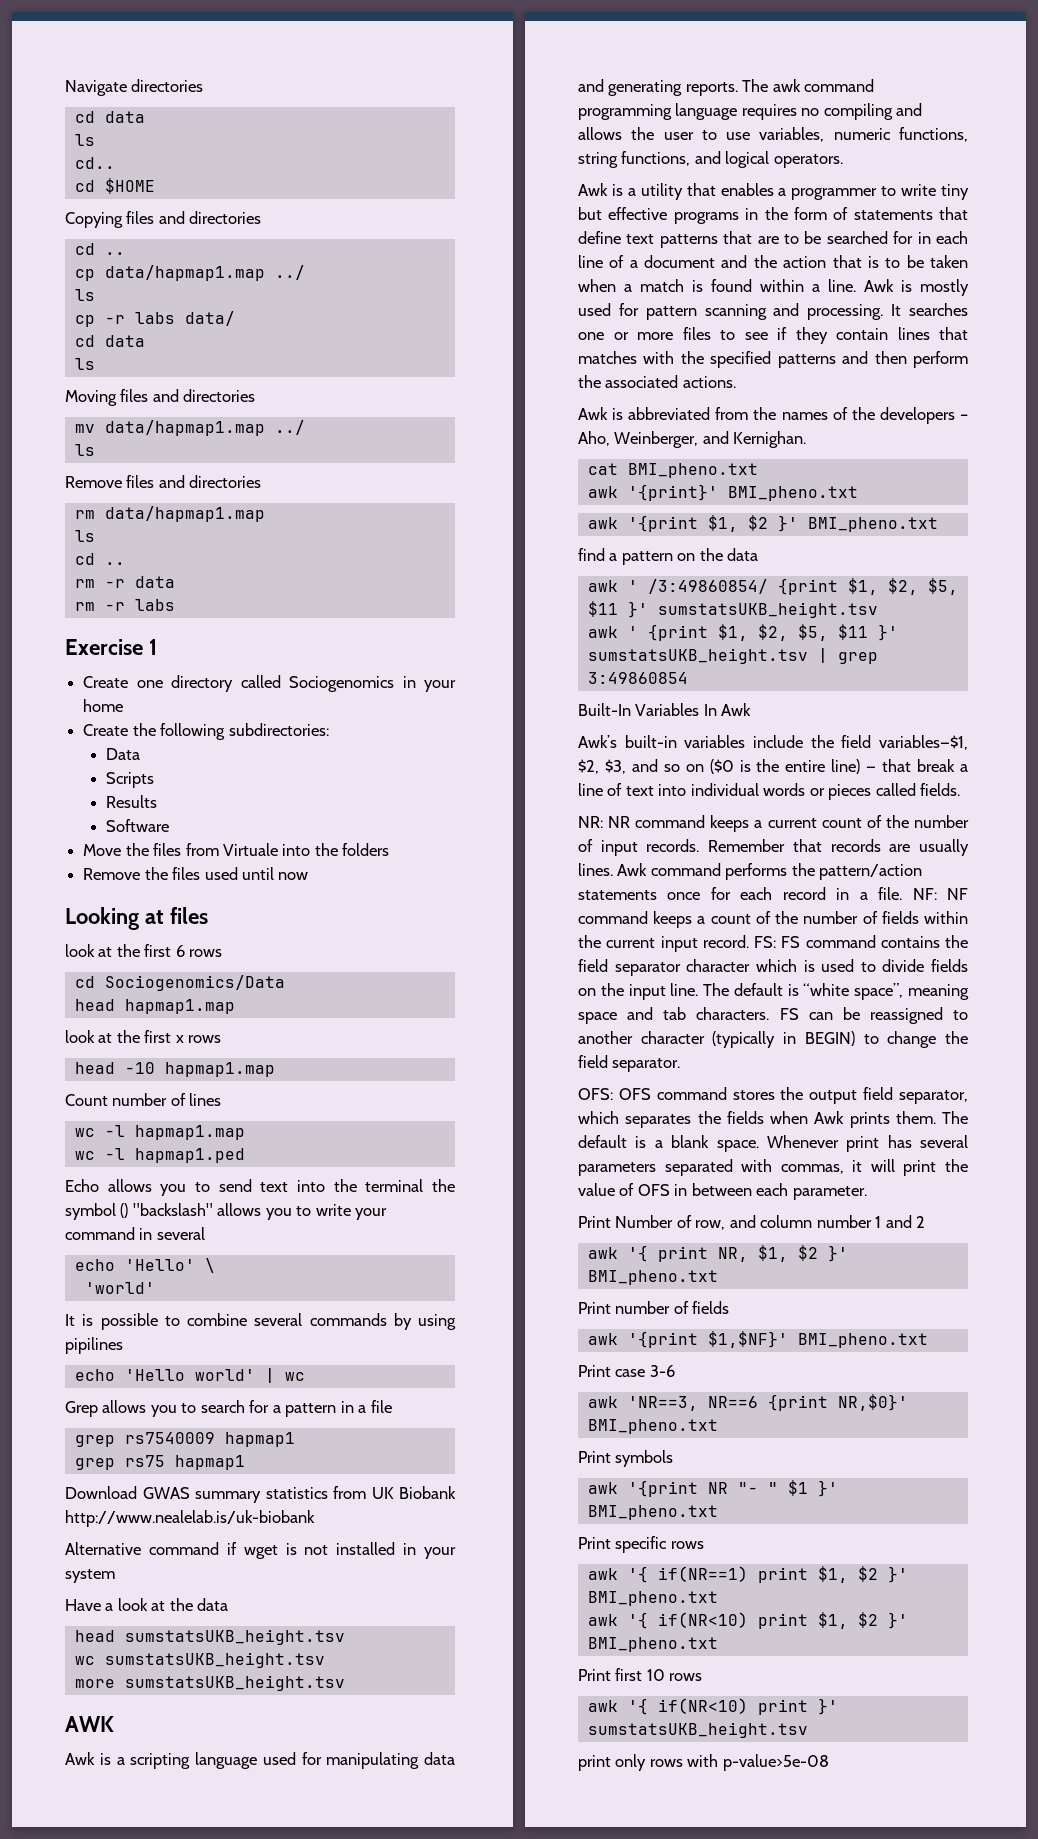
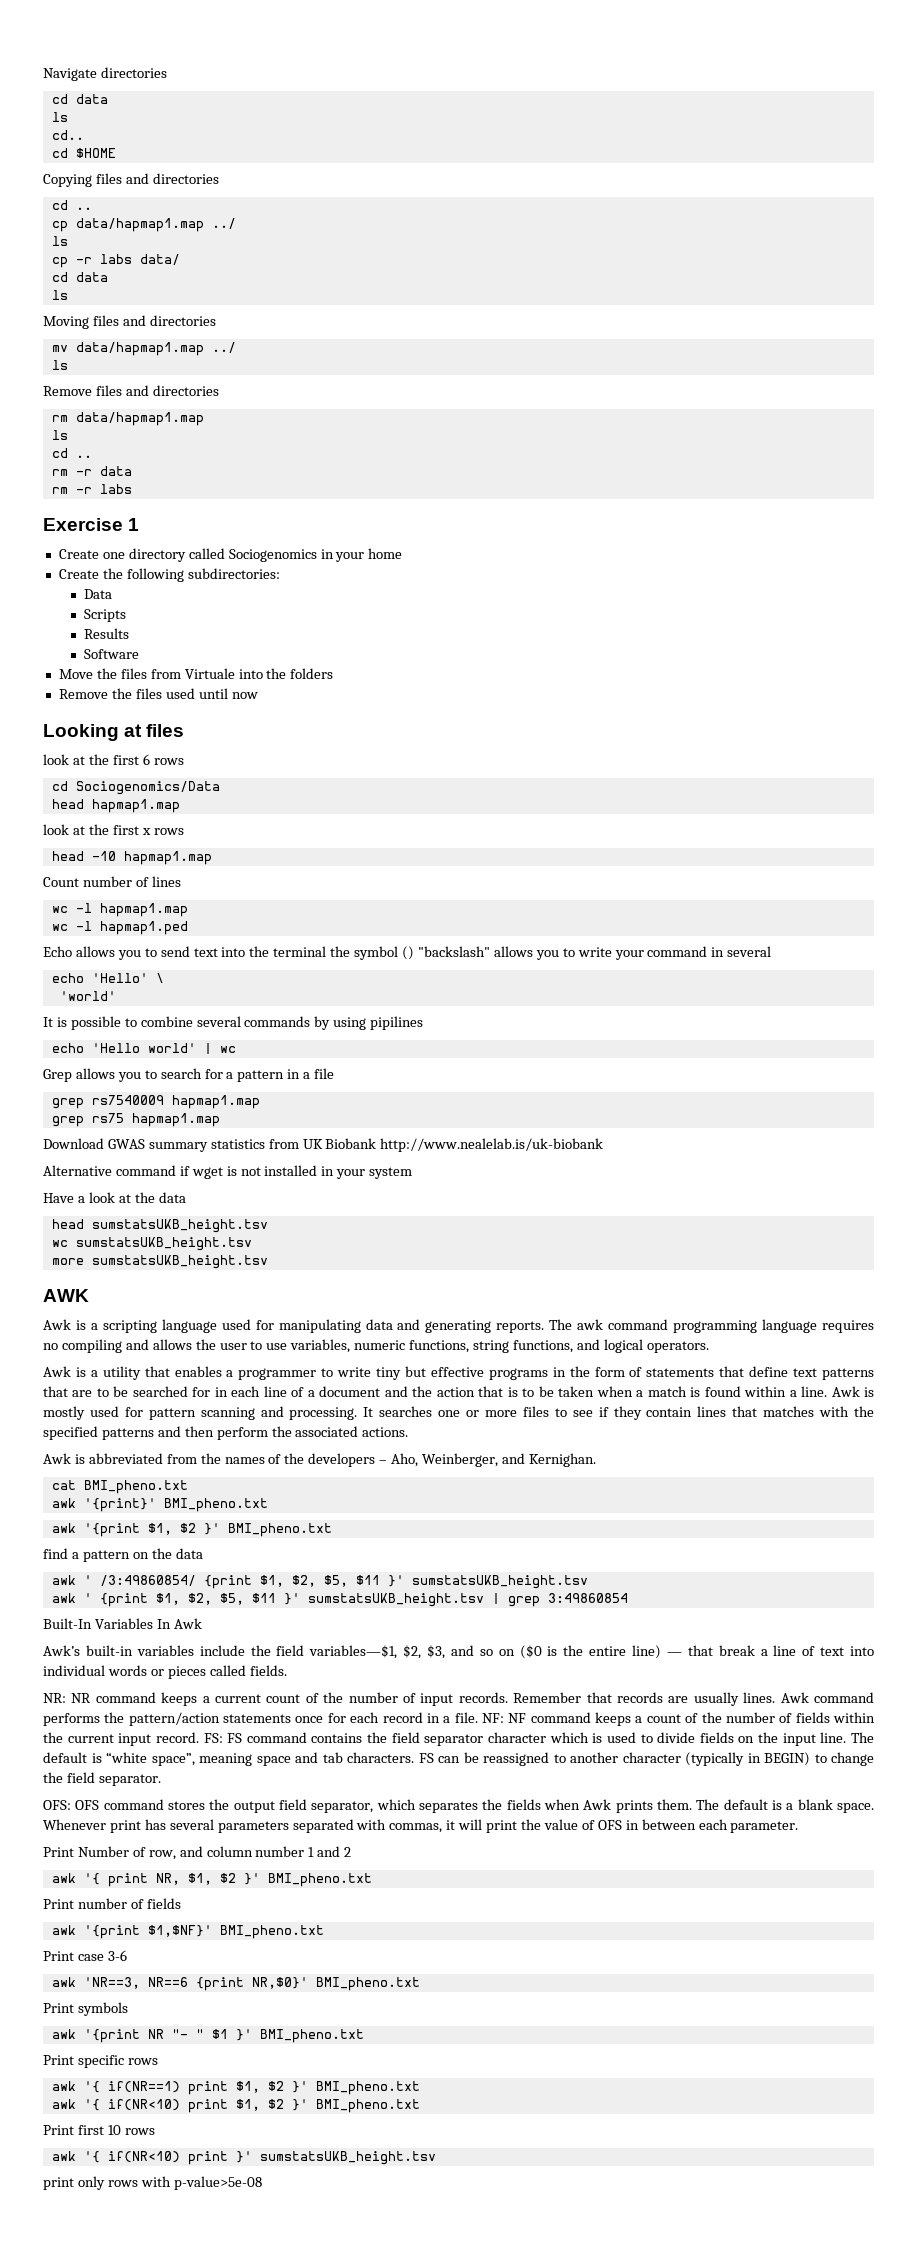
[224,1432,295,1447] hapmap1 -> [171,1095,260,1109] hapmap1.map
[174,1455,245,1470] hapmap1 -> [131,1113,220,1127] hapmap1.map

